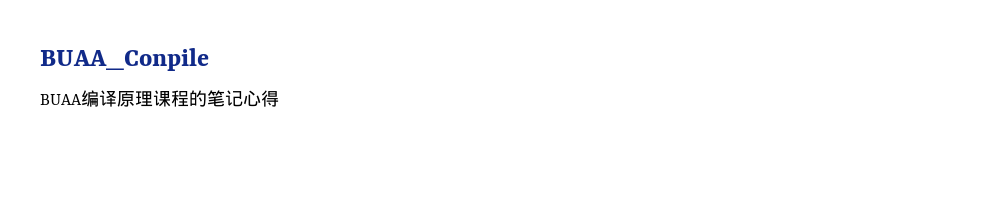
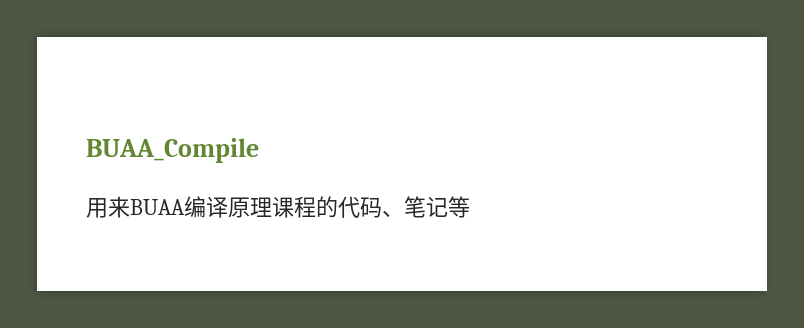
[40,48,209,71] BUAA_Conpile // -> [86,138,259,163] [86,196,130,218] BUAA_Compile // 用来
[207,90,279,107] 笔记心得 -> [338,196,470,218] 代码、笔记等

